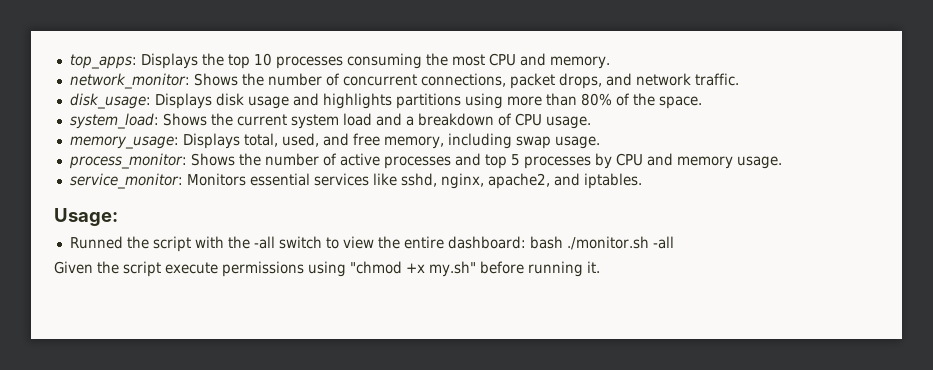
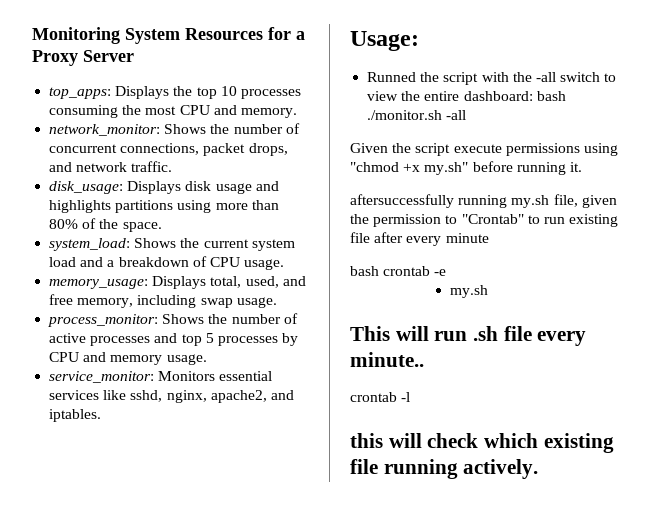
(69, 61) none -> [32,27,305,44] [32,50,134,66] Monitoring System Resources for a Proxy Server //
(600, 267) none -> [350,194,617,208] [350,214,619,227] [350,232,489,246] [350,266,447,276] [449,285,488,298] [350,326,587,346] [350,352,424,367] [350,392,411,402] [350,433,614,453] [350,459,539,479] // aftersuccessfully running my.sh file, given the permission to "Crontab" to run existing file after every minute // bash crontab -e // my.sh // This will run .sh file every minute.. // crontab -l // this will check which existing file running actively.

